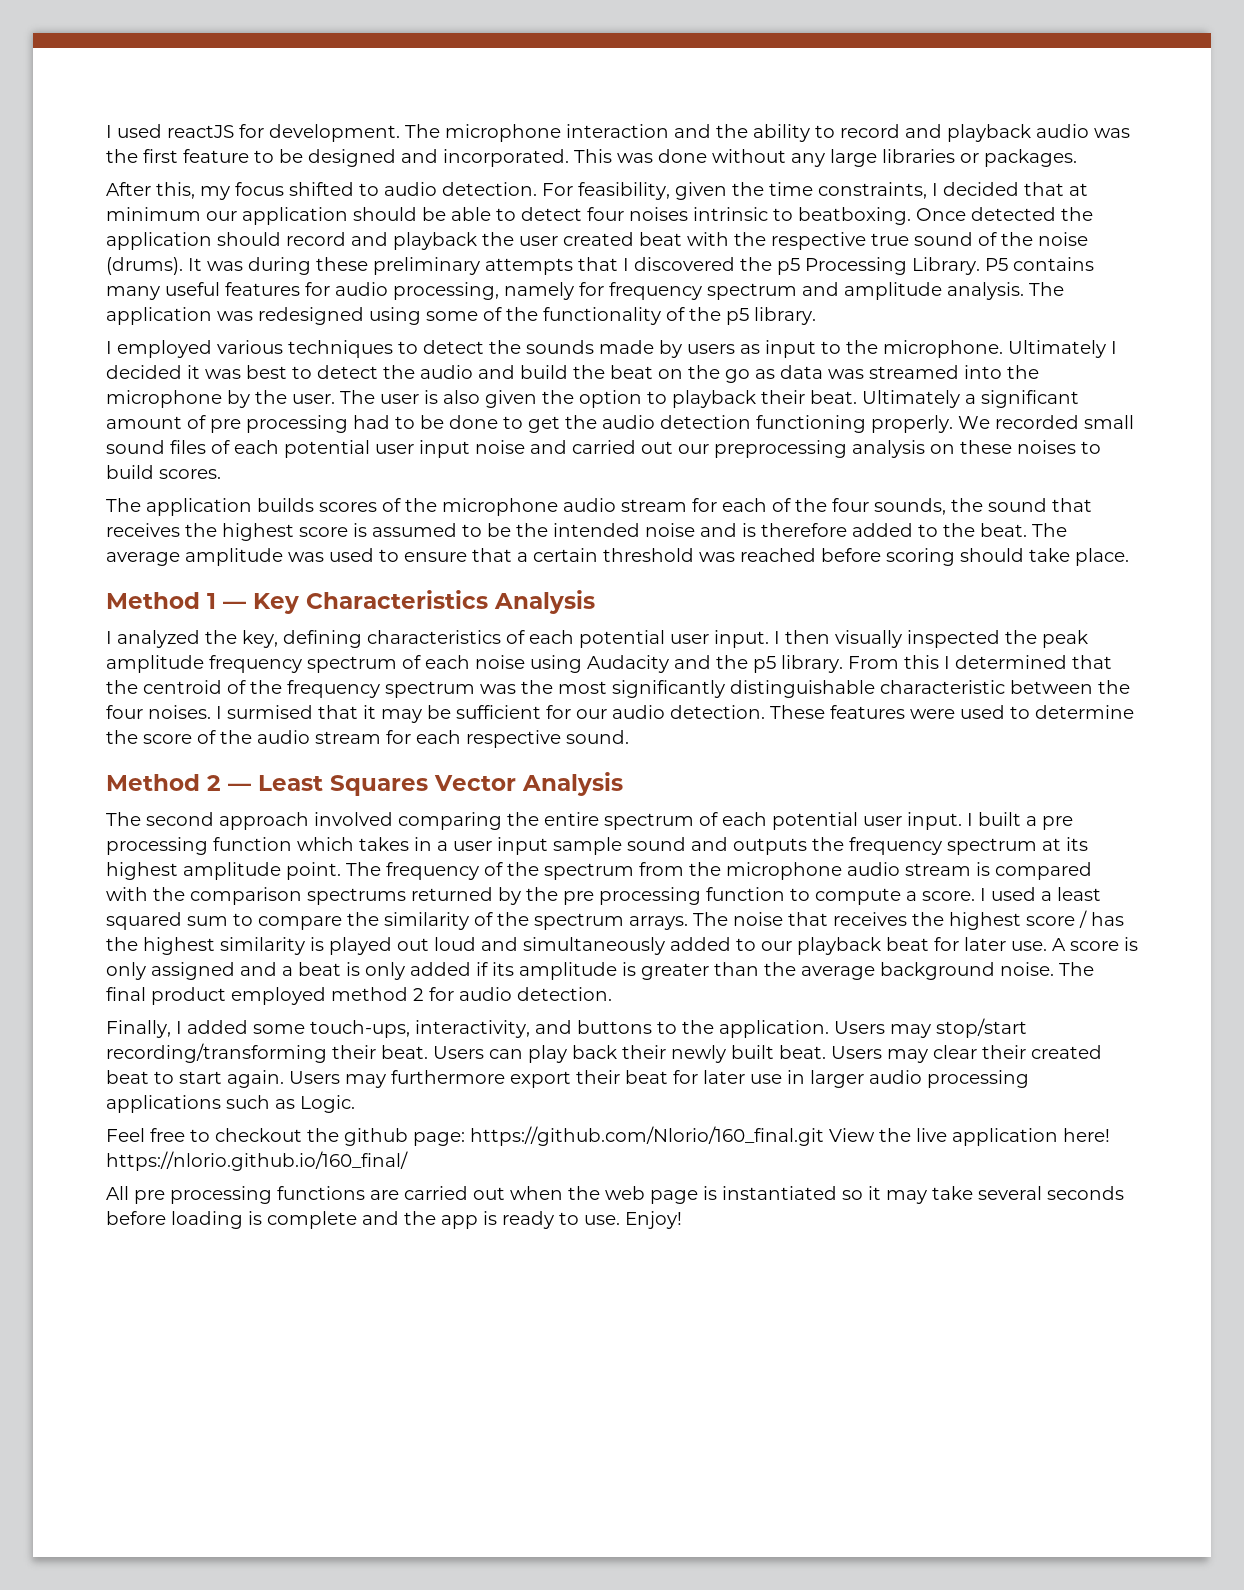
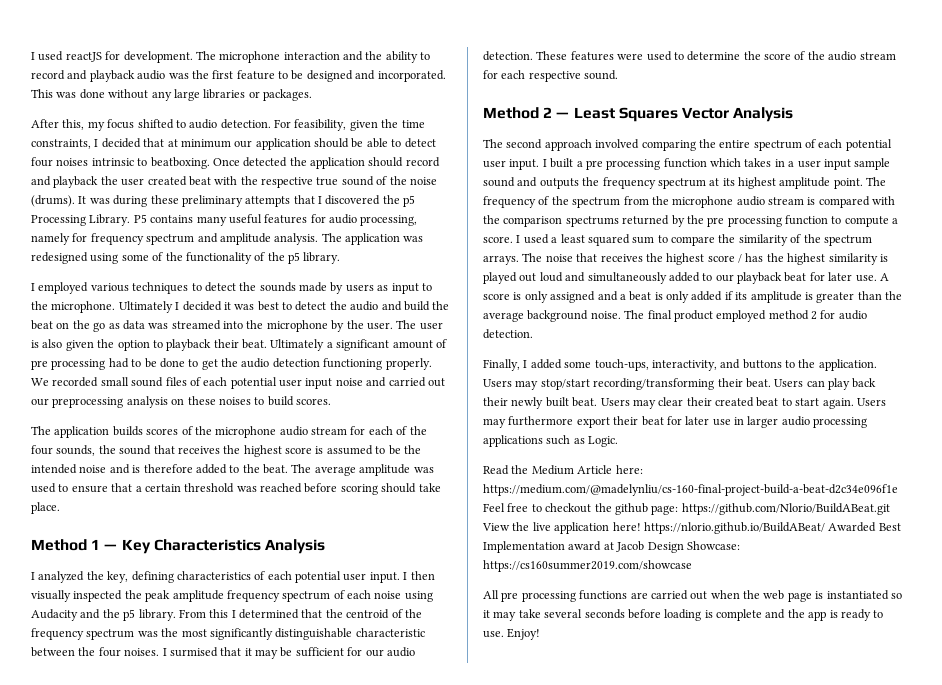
(355, 1104) none -> [483,465,643,475] [483,484,898,496] Read the Medium Article here: https://medium.com/@madelynliu/cs-160-final-project-build-a-beat-d2c34e096f1e
[470,1126,824,1146] https://github.com/Nlorio/160_final.git -> [681,503,890,515] https://github.com/Nlorio/BuildABeat.git
[106,1151,408,1171] https://nlorio.github.io/160_final/ -> [643,522,901,534] [483,541,740,553] [483,560,692,572] https://nlorio.github.io/BuildABeat/ Awarded Best Implementation award at Jacob Design Showcase: https://cs160summer2019.com/showcase

